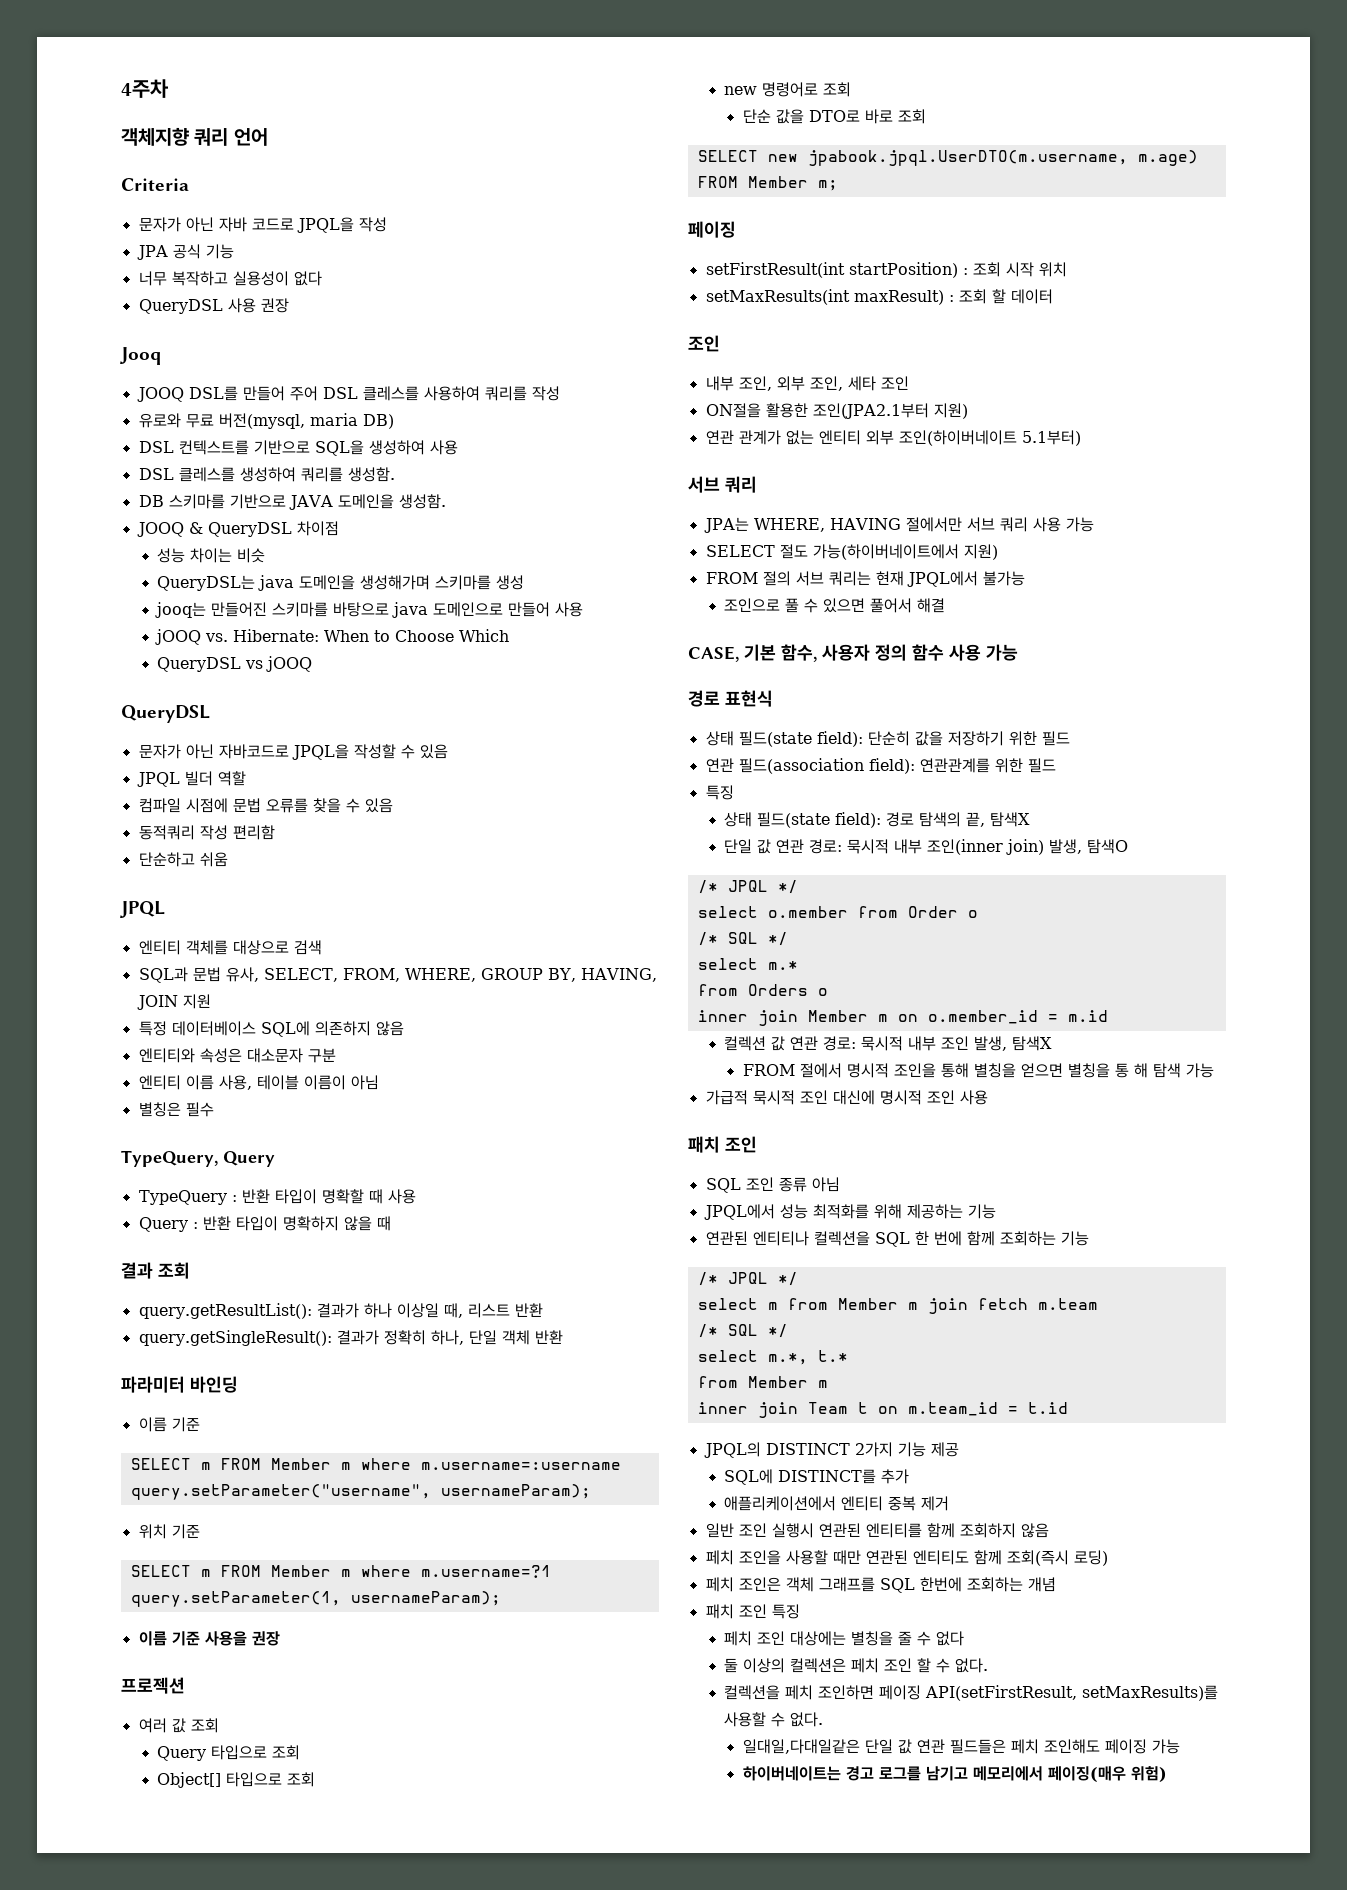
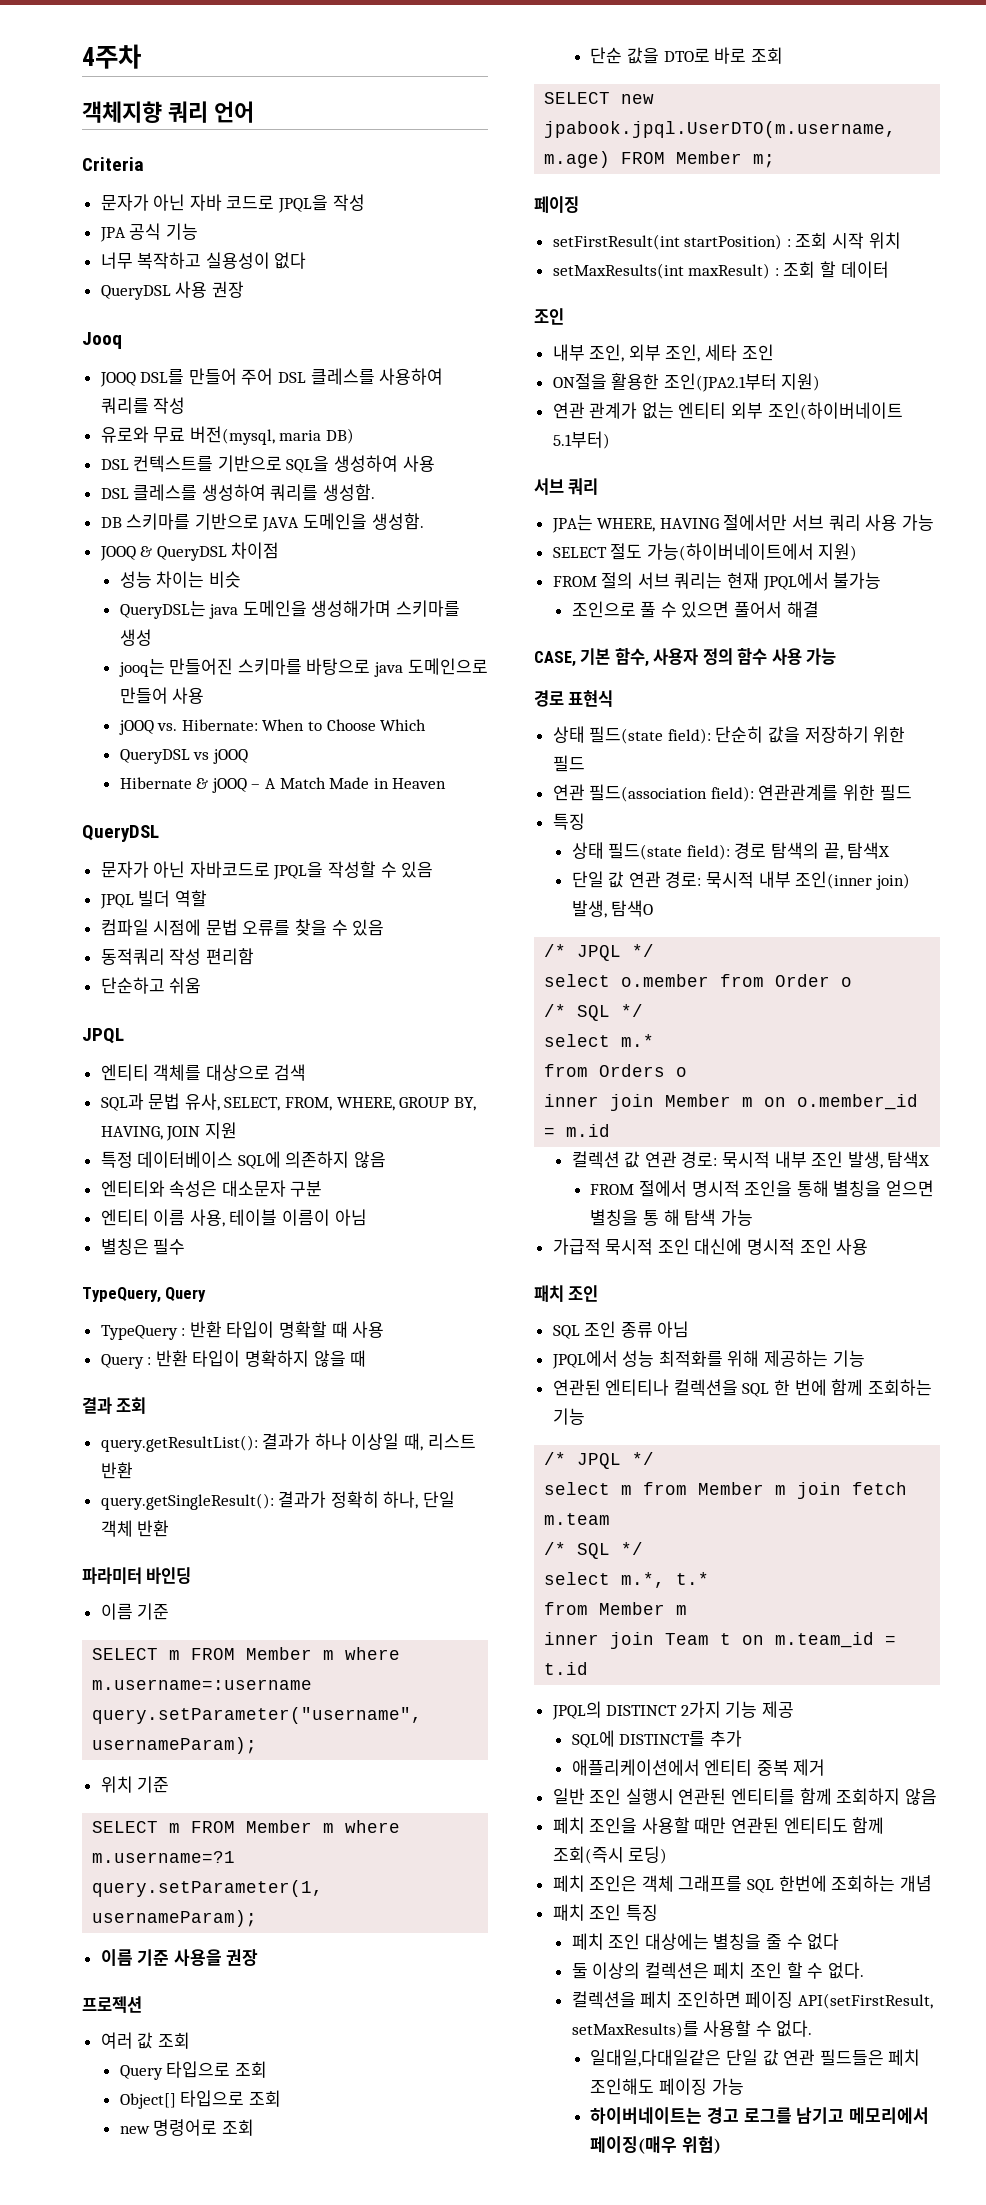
(313, 664) none -> [119,777,447,793] // Hibernate & jOOQ – A Match Made in Heaven

